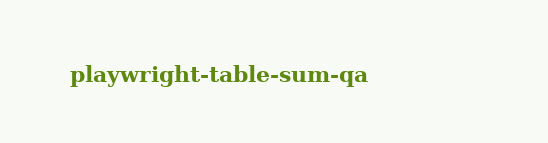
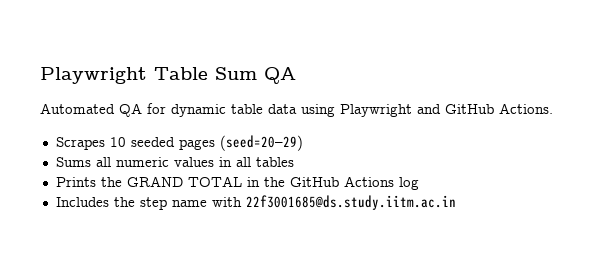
[70,65,368,87] playwright-table-sum-qa -> [40,67,296,84] [40,103,553,117] [55,135,303,151] [55,157,294,167] [55,176,419,190] [55,195,456,210] Playwright Table Sum QA // Automated QA for dynamic table data using Playwright and GitHub Actions. // Scrapes 10 seeded pages (seed=20–29) // Sums all numeric values in all tables // Prints the GRAND TOTAL in the GitHub Actions log // Includes the step name with 22f3001685@ds.study.iitm.ac.in

